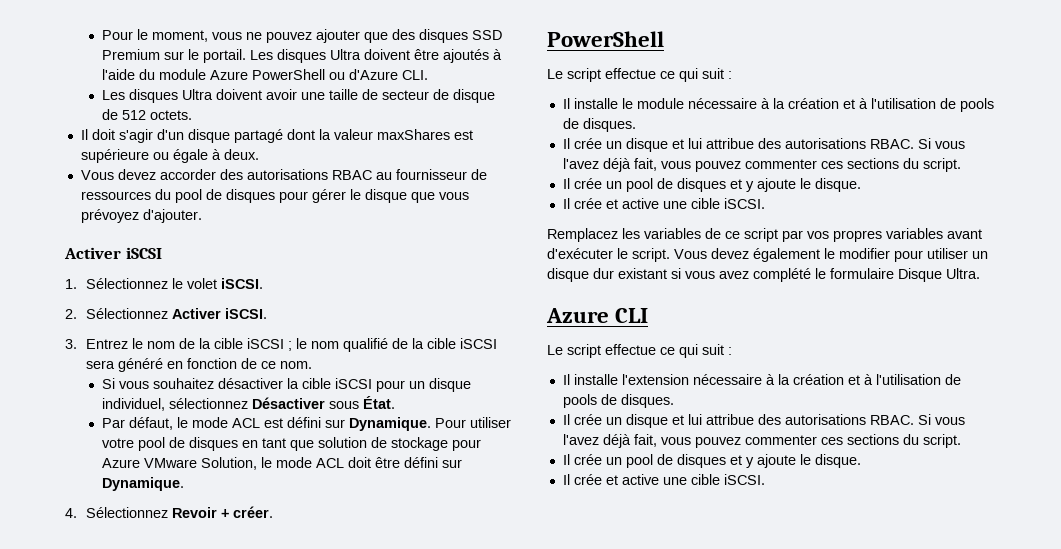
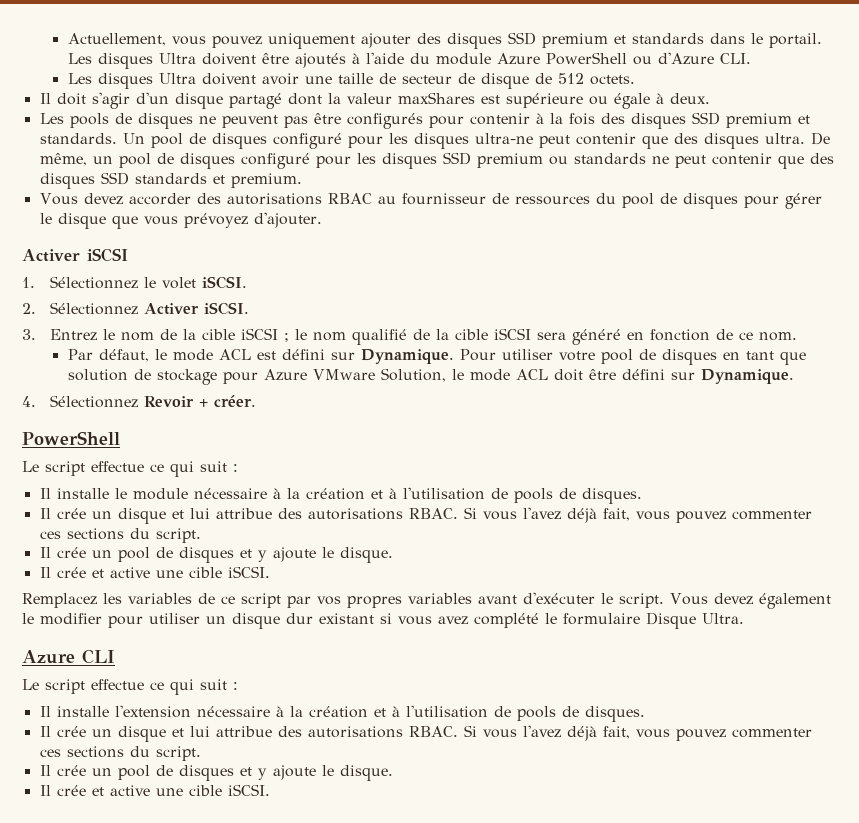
[102,29,503,43] [102,49,185,60] Pour le moment, vous ne pouvez ajouter que des disques SSD Premium sur -> [67,32,745,49] Actuellement, vous pouvez uniquement ajouter des disques SSD premium et standards dans
(259, 154) none -> [39,112,810,129] [39,132,830,149] [39,152,834,169] [39,172,302,189] // Les pools de disques ne peuvent pas être configurés pour contenir à la fois des disques SSD premium et standards. Un pool de disques configuré pour les disques ultra-ne peut contenir que des disques ultra. De même, un pool de disques configuré pour les disques SSD premium ou standards ne peut contenir que des disques SSD standards et premium.
[102,378,472,392] [102,396,396,411] // Si vous souhaitez désactiver la cible iSCSI pour un disque individuel, sélectionnez Désactiver sous État. -> (798, 336) none

